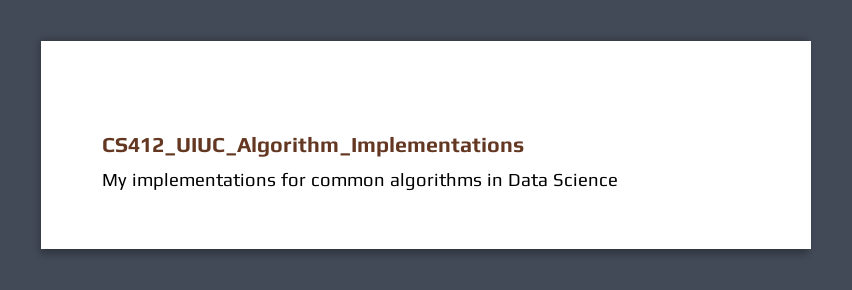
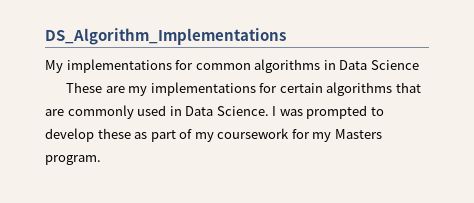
[102,136,524,157] CS412_UIUC_Algorithm_Implementations -> [45,28,286,45] DS_Algorithm_Implementations
(618, 180) none -> [66,82,421,96] [45,105,384,119] [45,128,382,142] [45,155,101,165] // These are my implementations for certain algorithms that are commonly used in Data Science. I was prompted to develop these as part of my coursework for my Masters program.

